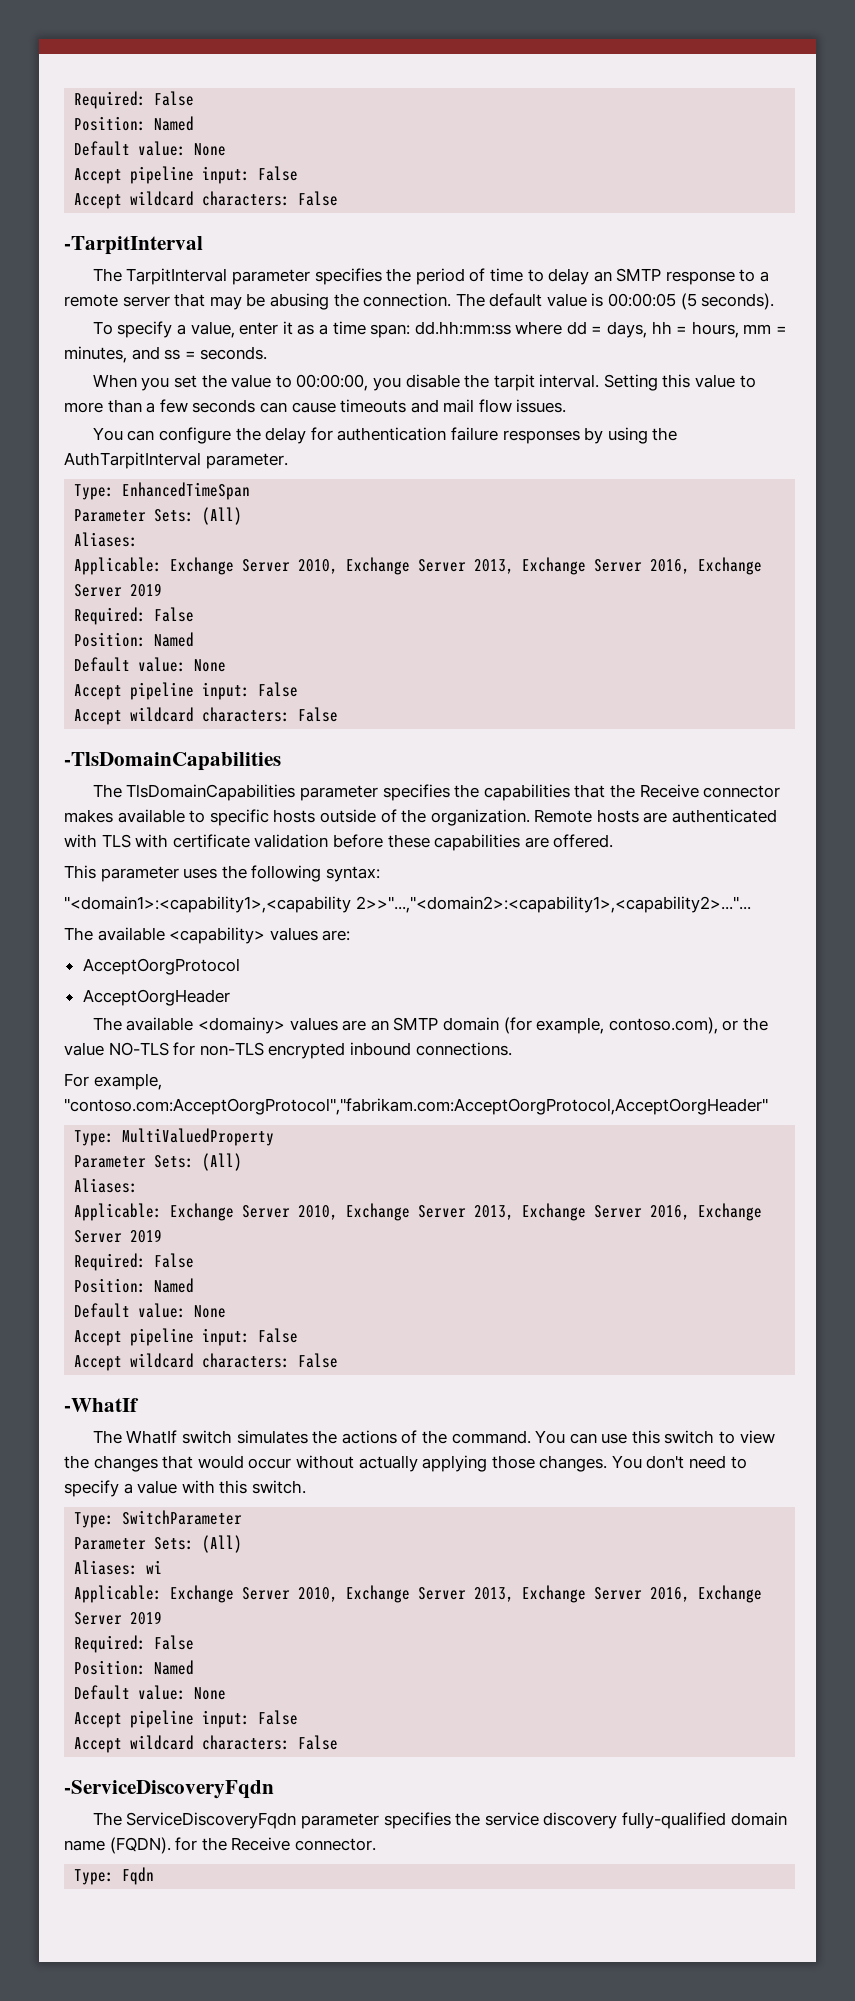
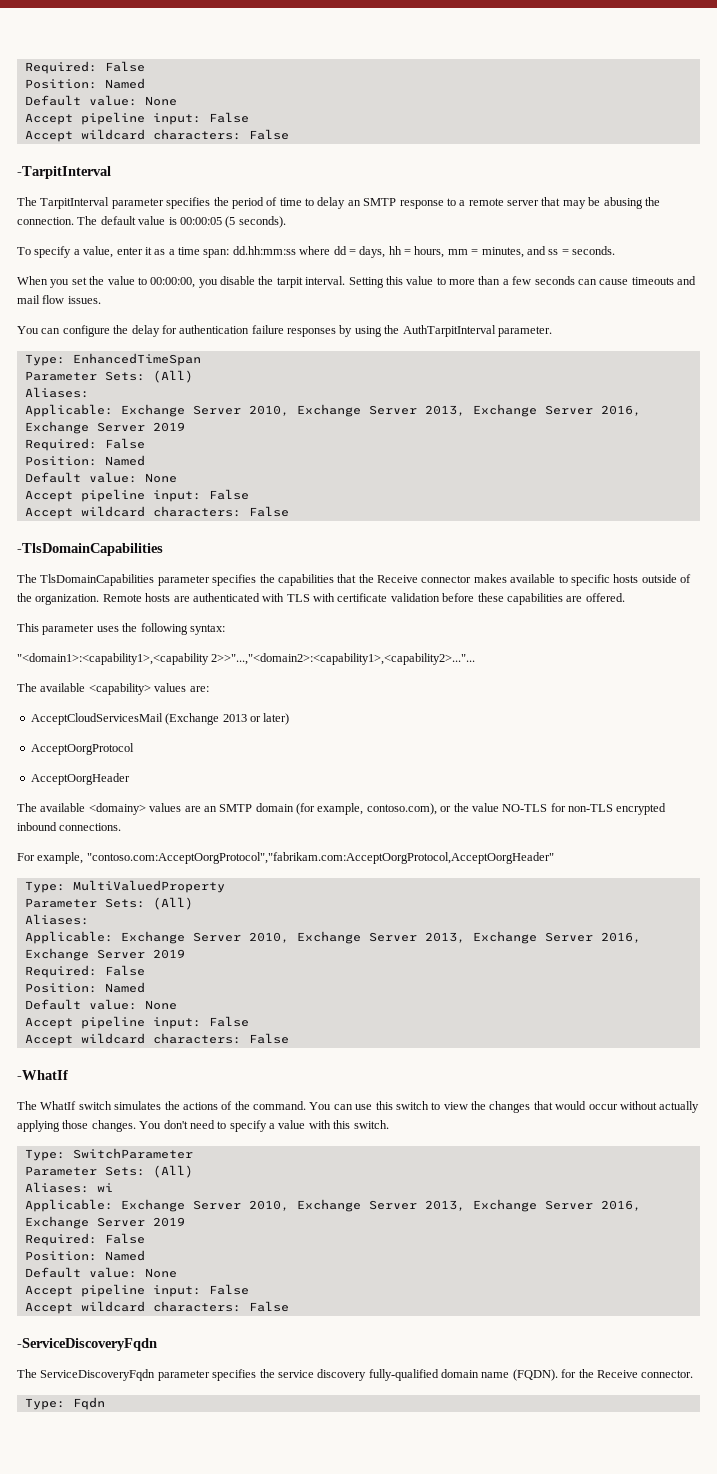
(351, 935) none -> [30,713,290,725] // AcceptCloudServicesMail (Exchange 2013 or later)

